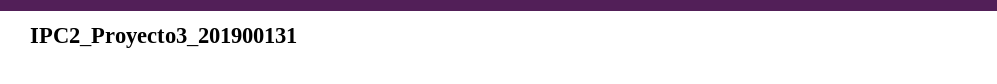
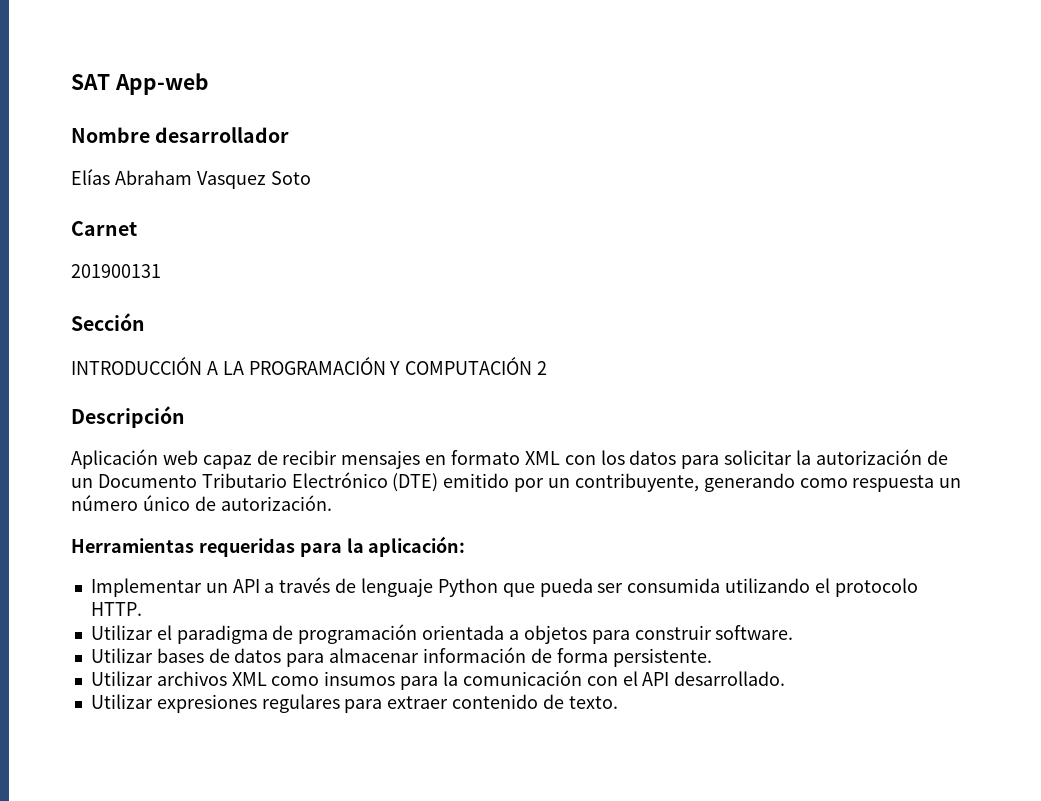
[30,28,297,48] IPC2_Proyecto3_201900131 -> [71,73,209,95] [71,127,290,143] [71,169,311,189] [71,221,137,236] [71,264,161,278] [71,313,145,331] [71,356,548,375] [71,406,185,428] [71,449,948,469] [71,472,962,492] [71,495,332,511] [71,536,466,557] [90,577,918,597] [90,602,142,616] [90,624,794,644] [90,647,712,667] [90,670,786,690] [90,694,618,713] SAT App-web // Nombre desarrollador // Elías Abraham Vasquez Soto // Carnet // 201900131 // Sección // INTRODUCCIÓN A LA PROGRAMACIÓN Y COMPUTACIÓN 2 // Descripción // Aplicación web capaz de recibir mensajes en formato XML con los datos para solicitar la autorización de un Documento Tributario Electrónico (DTE) emitido por un contribuyente, generando como respuesta un número único de autorización. // Herramientas requeridas para la aplicación: // Implementar un API a través de lenguaje Python que pueda ser consumida utilizando el protocolo HTTP. // Utilizar el paradigma de programación orientada a objetos para construir software. // Utilizar bases de datos para almacenar información de forma persistente. // Utilizar archivos XML como insumos para la comunicación con el API desarrollado. // Utilizar expresiones regulares para extraer contenido de texto.

